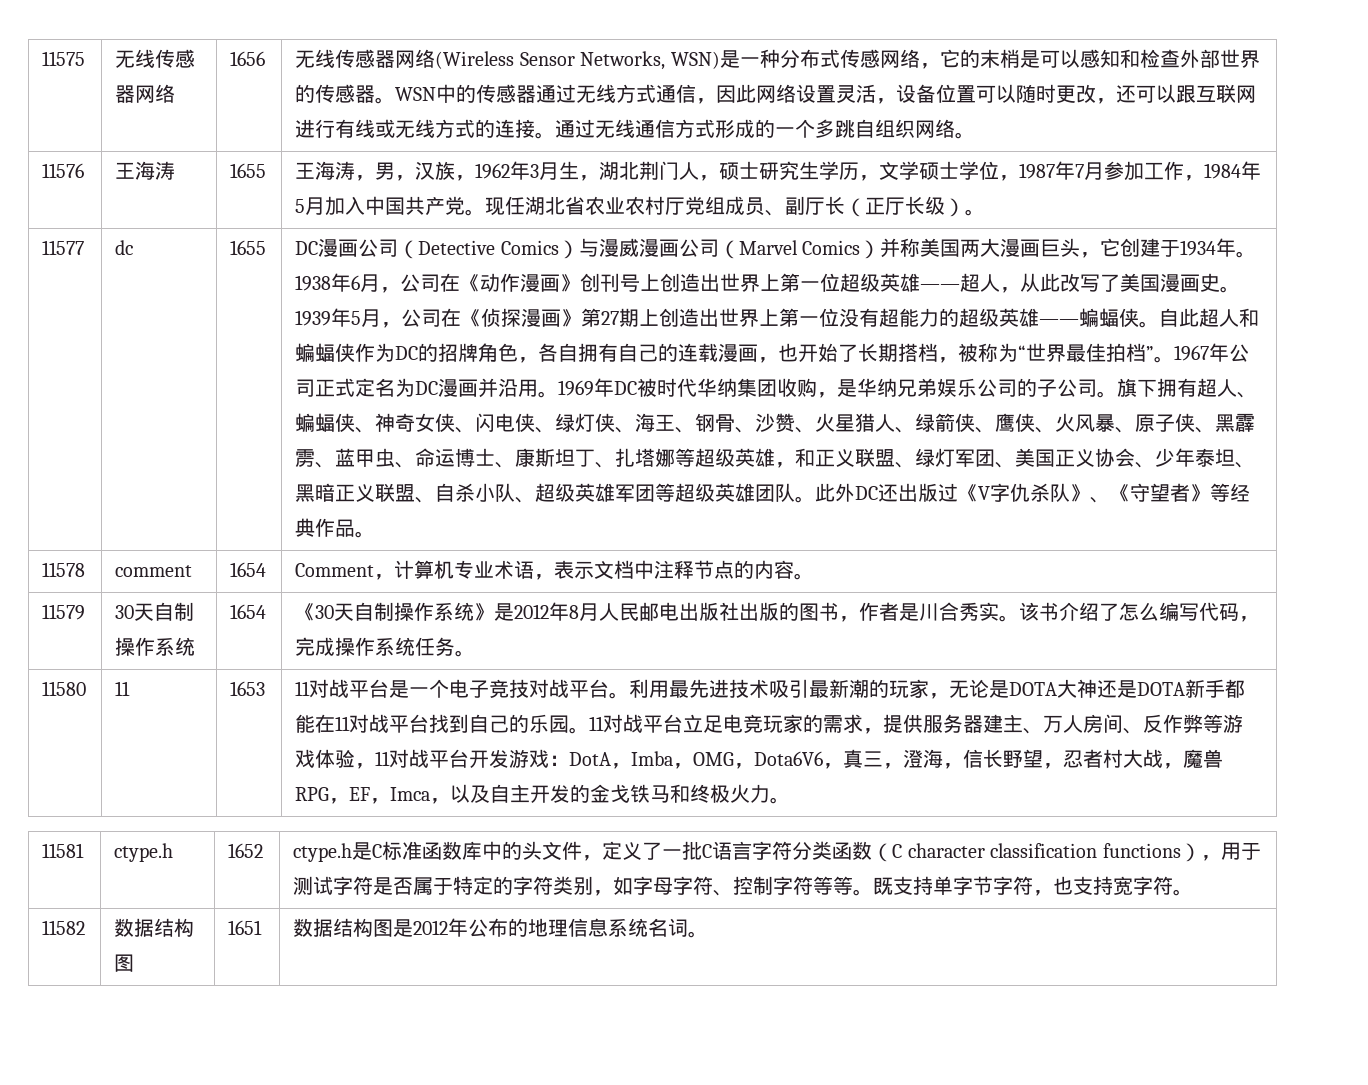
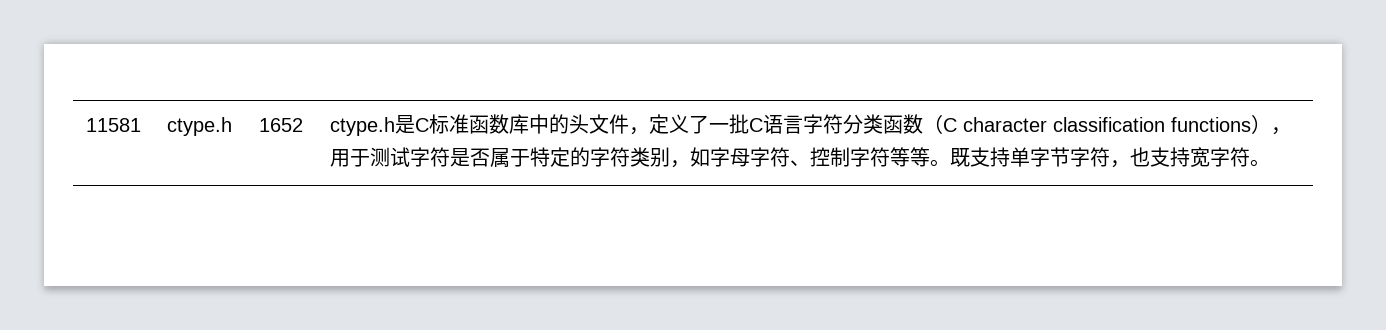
[42,51,86,66] [115,49,196,68] [115,84,176,103] [230,51,266,66] [295,49,1260,70] [295,84,1257,104] [295,119,976,139] [42,163,85,178] [115,161,176,180] [230,163,267,178] [295,161,1262,181] [295,196,986,217] [42,240,85,255] [115,240,134,255] [230,240,267,255] [295,238,1257,259] [295,273,1241,293] [295,308,1260,328] [295,343,1250,363] [295,378,1258,398] [295,413,1256,433] [295,448,1256,468] [295,483,1251,503] [295,518,376,538] [42,562,86,577] [115,565,193,577] [230,562,267,577] [295,560,815,580] [42,604,86,620] [115,602,195,621] [115,637,196,656] [230,604,267,619] [295,602,1260,622] [295,637,476,657] [42,681,87,696] [115,681,131,696] [230,681,266,696] [295,679,1246,699] [295,714,1244,734] [295,749,1224,769] [295,784,791,804] 11575 | 无线传感器网络 | 1656 | 无线传感器网络(Wireless Sensor Networks, WSN)是一种分布式传感网络，它的末梢是可以感知和检查外部世界的传感器。WSN中的传感器通过无线方式通信，因此网络设置灵活，设备位置可以随时更改，还可以跟互联网进行有线或无线方式的连接。通过无线通信方式形成的一个多跳自组织网络。 // 11576 | 王海涛 | 1655 | 王海涛，男，汉族，1962年3月生，湖北荆门人，硕士研究生学历，文学硕士学位，1987年7月参加工作，1984年5月加入中国共产党。现任湖北省农业农村厅党组成员、副厅长（正厅长级）。 // 11577 | dc | 1655 | DC漫画公司（Detective Comics）与漫威漫画公司（Marvel Comics）并称美国两大漫画巨头，它创建于1934年。1938年6月，公司在《动作漫画》创刊号上创造出世界上第一位超级英雄——超人，从此改写了美国漫画史。1939年5月，公司在《侦探漫画》第27期上创造出世界上第一位没有超能力的超级英雄——蝙蝠侠。自此超人和蝙蝠侠作为DC的招牌角色，各自拥有自己的连载漫画，也开始了长期搭档，被称为“世界最佳拍档”。1967年公司正式定名为DC漫画并沿用。1969年DC被时代华纳集团收购，是华纳兄弟娱乐公司的子公司。旗下拥有超人、蝙蝠侠、神奇女侠、闪电侠、绿灯侠、海王、钢骨、沙赞、火星猎人、绿箭侠、鹰侠、火风暴、原子侠、黑霹雳、蓝甲虫、命运博士、康斯坦丁、扎塔娜等超级英雄，和正义联盟、绿灯军团、美国正义协会、少年泰坦、黑暗正义联盟、自杀小队、超级英雄军团等超级英雄团队。此外DC还出版过《V字仇杀队》、《守望者》等经典作品。 // 11578 | comment | 1654 | Comment，计算机专业术语，表示文档中注释节点的内容。 // 11579 | 30天自制操作系统 | 1654 | 《30天自制操作系统》是2012年8月人民邮电出版社出版的图书，作者是川合秀实。该书介绍了怎么编写代码，完成操作系统任务。 // 11580 | 11 | 1653 | 11对战平台是一个电子竞技对战平台。利用最先进技术吸引最新潮的玩家，无论是DOTA大神还是DOTA新手都能在11对战平台找到自己的乐园。11对战平台立足电竞玩家的需求，提供服务器建主、万人房间、反作弊等游戏体验，11对战平台开发游戏：DotA，Imba，OMG，Dota6V6，真三，澄海，信长野望，忍者村大战，魔兽RPG，EF，Imca，以及自主开发的金戈铁马和终极火力。 // -> (85, 125) none
[42,920,86,935] [114,918,195,937] [114,954,135,972] [228,920,263,935] [293,918,709,938] // 11582 | 数据结构图 | 1651 | 数据结构图是2012年公布的地理信息系统名词。 -> (1270, 163) none

